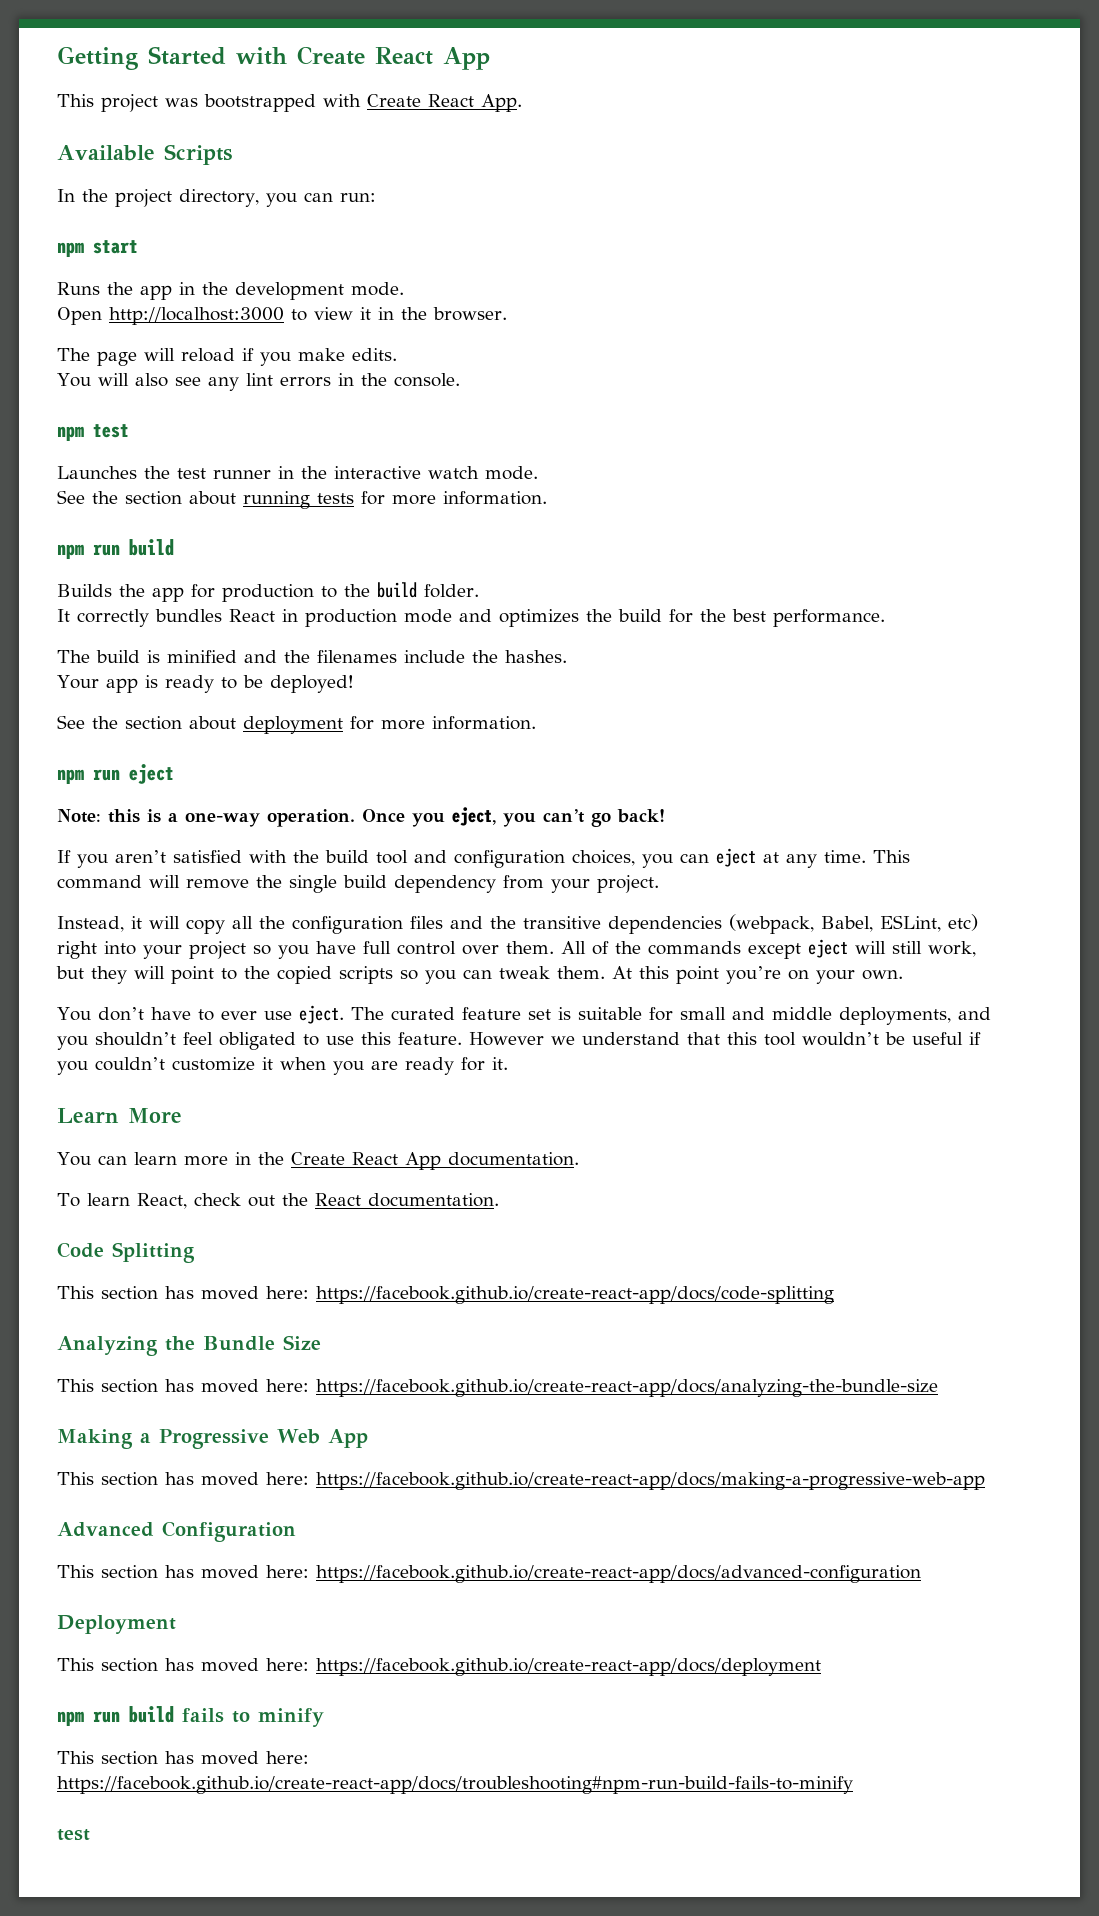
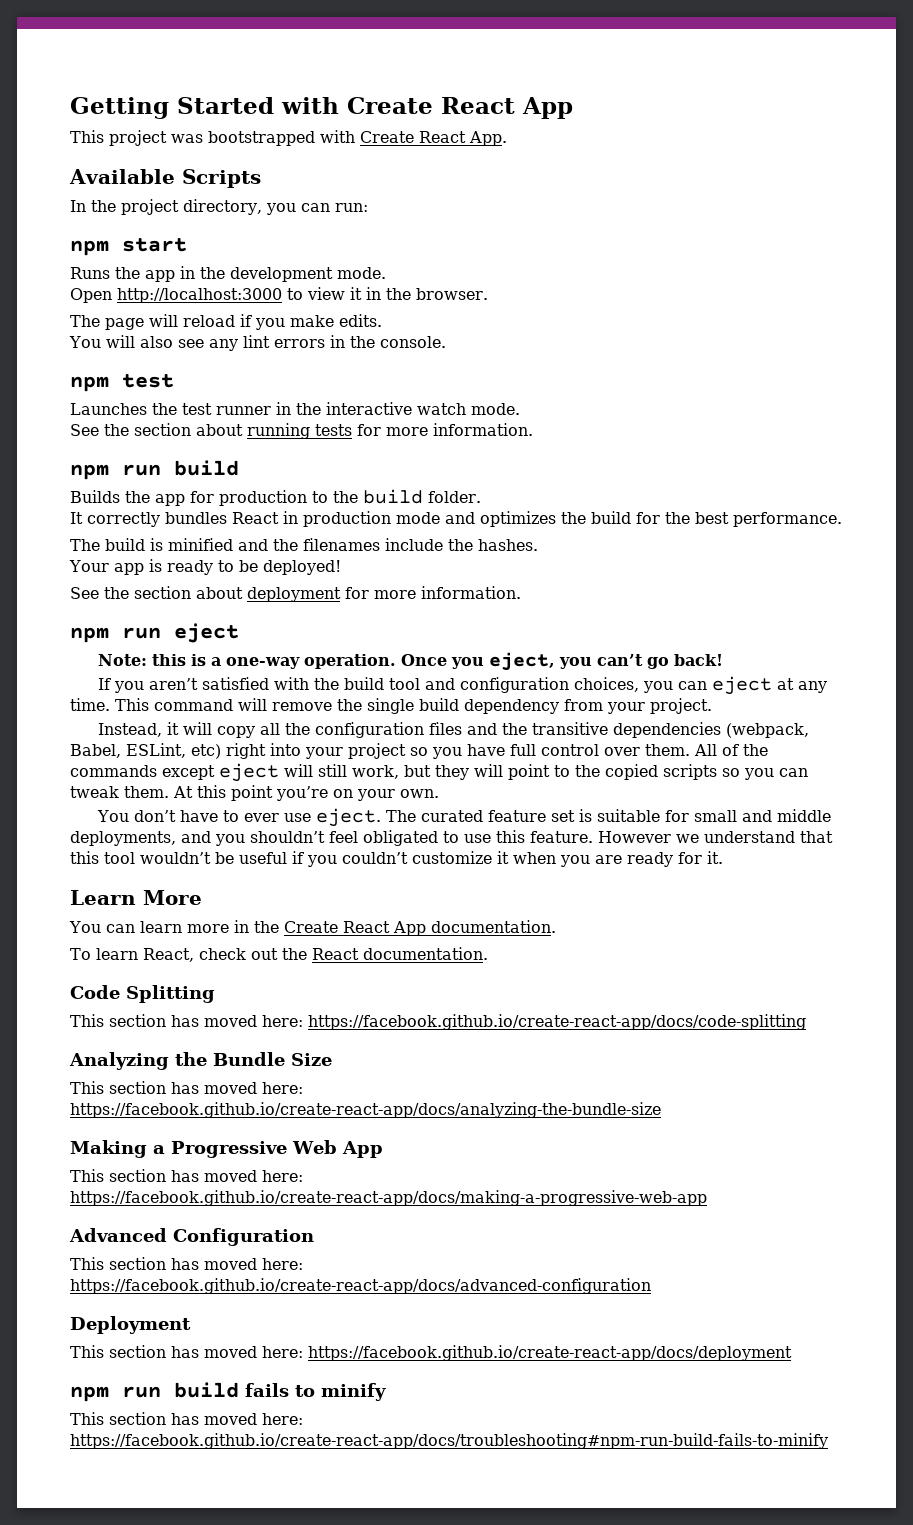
[57,1829,90,1841] // test -> (828, 1441) none

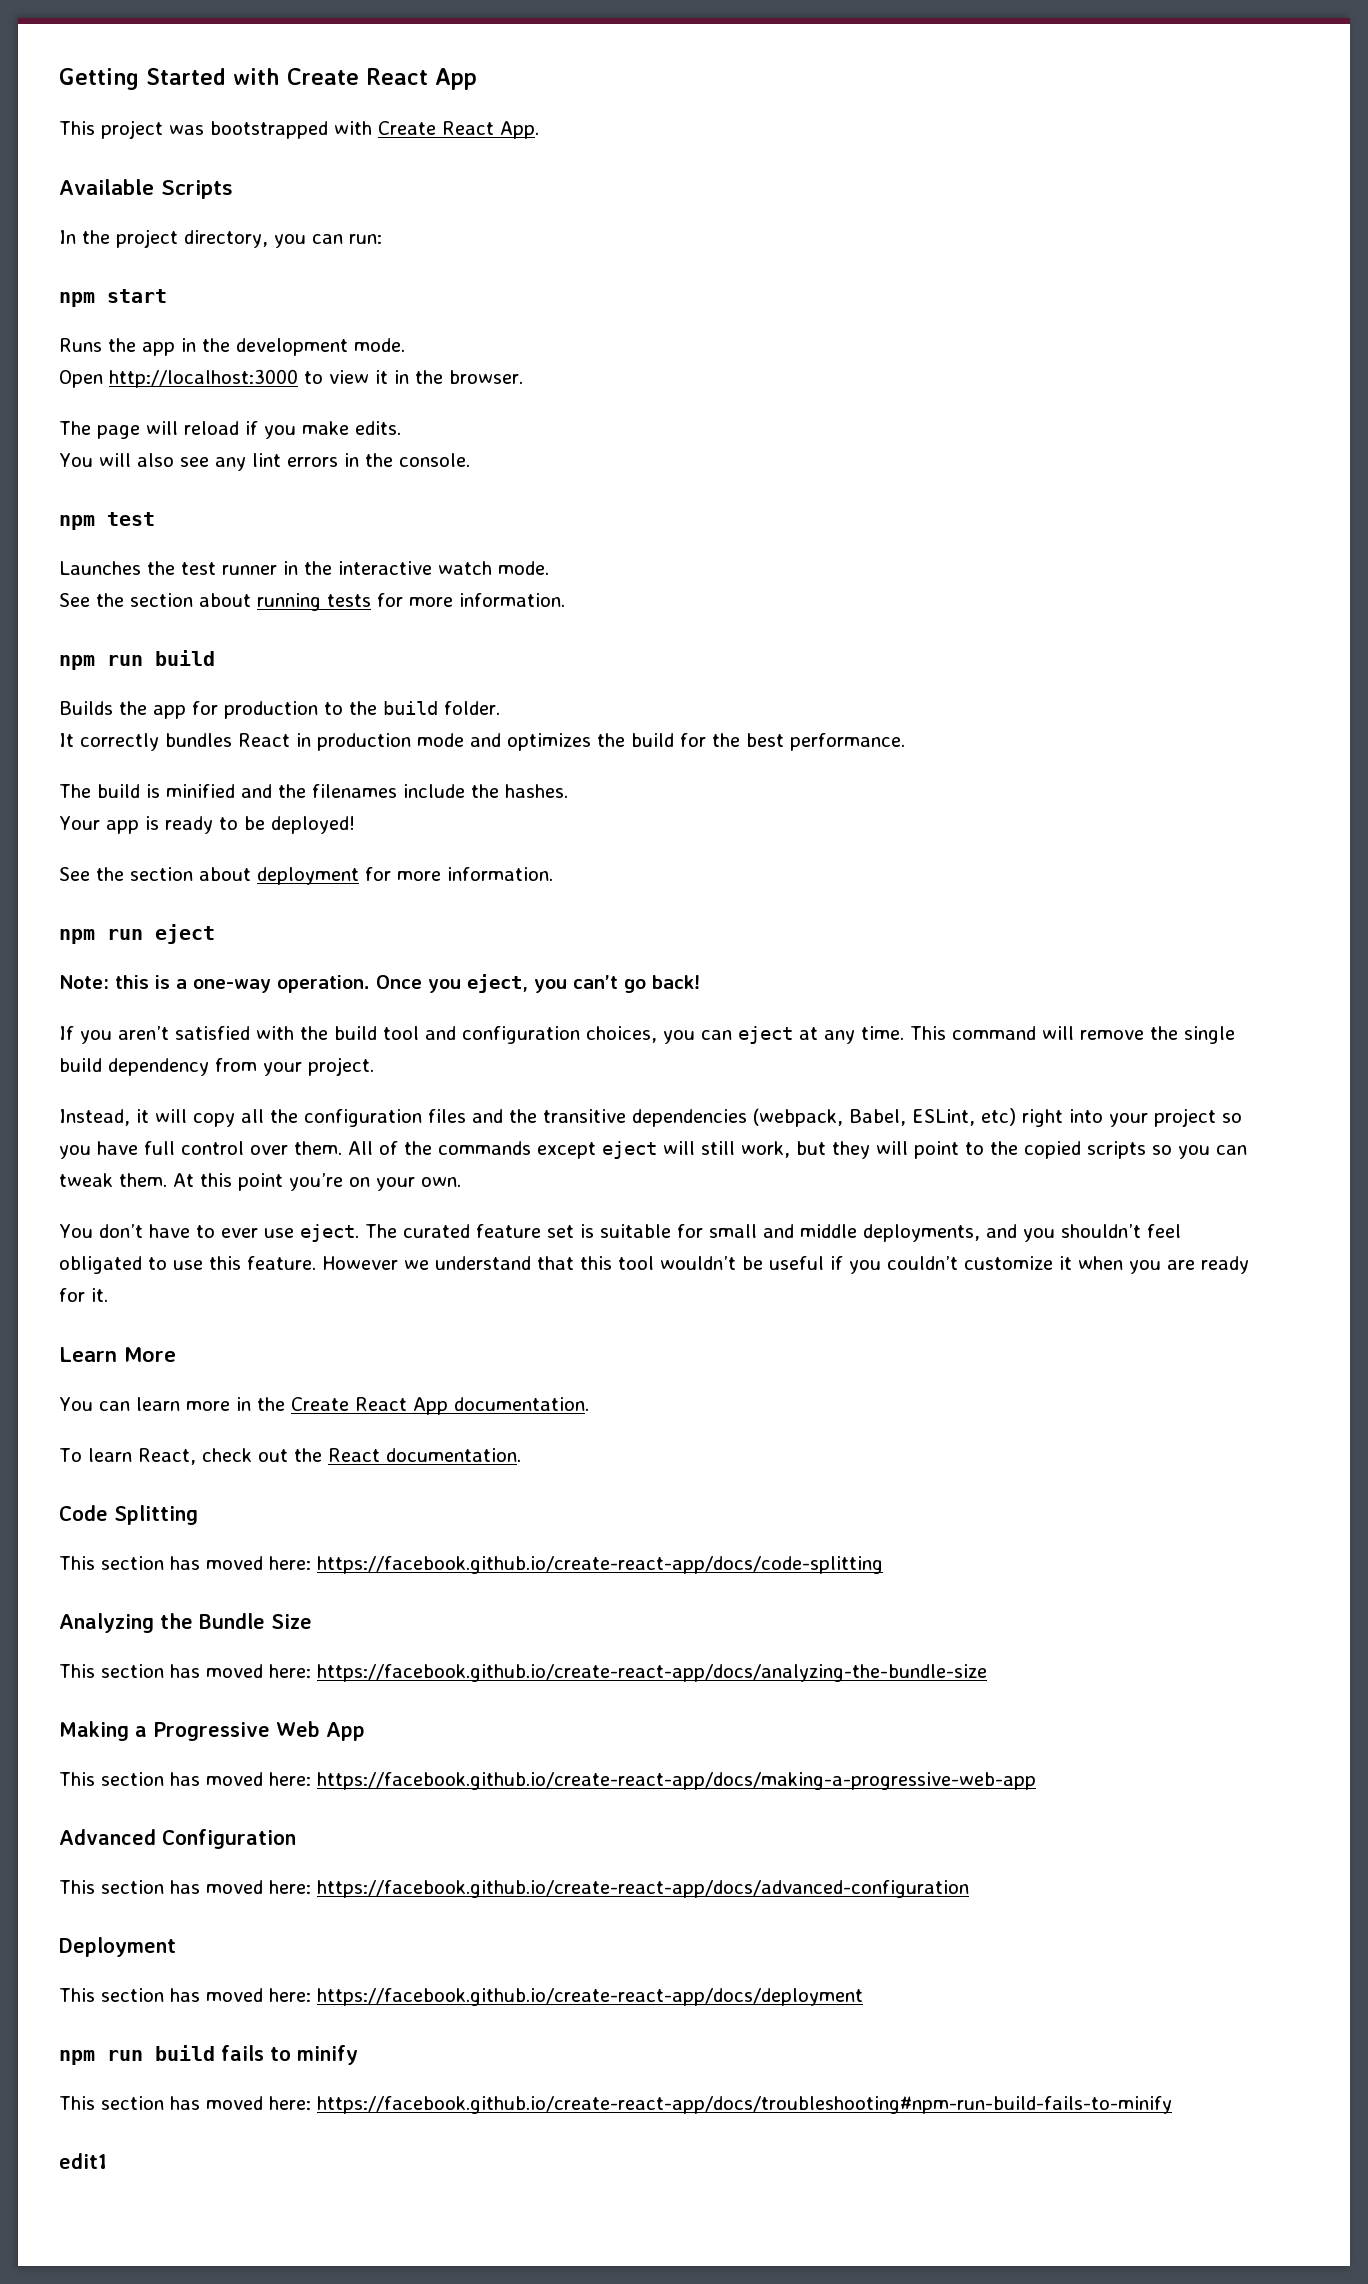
(828, 1441) none -> [59,2153,107,2169] // edit1

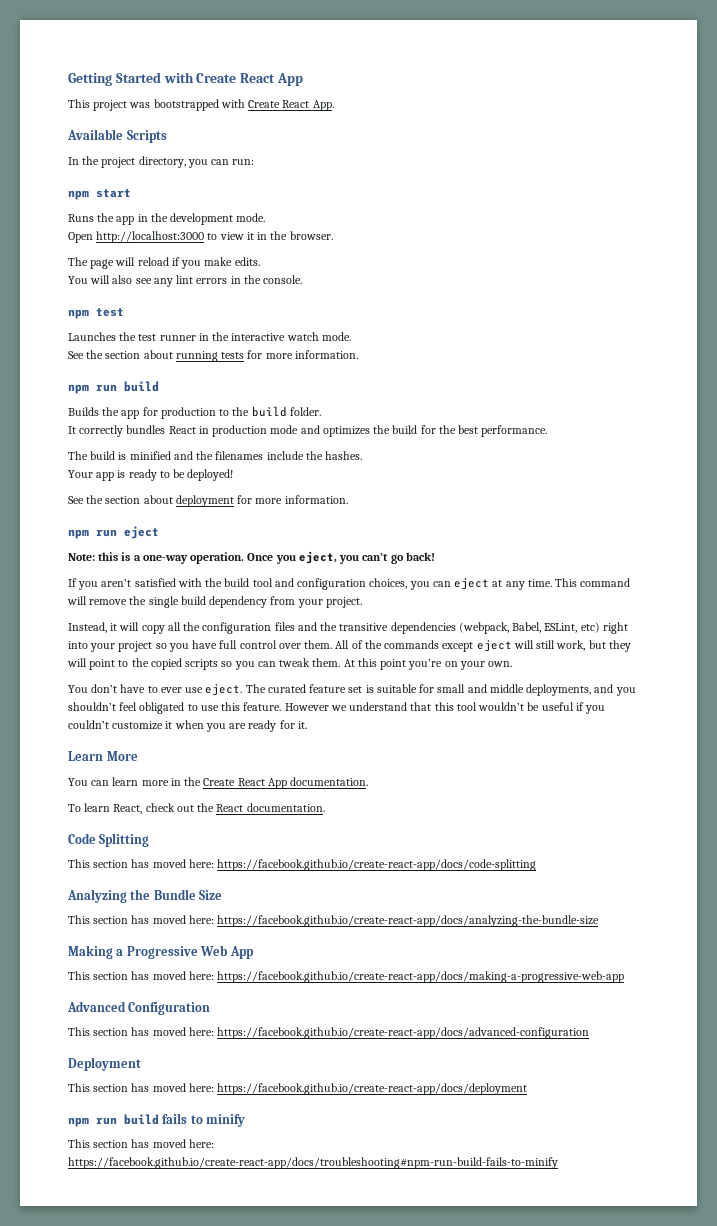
[59,2153,107,2169] // edit1 -> (558, 1163) none

